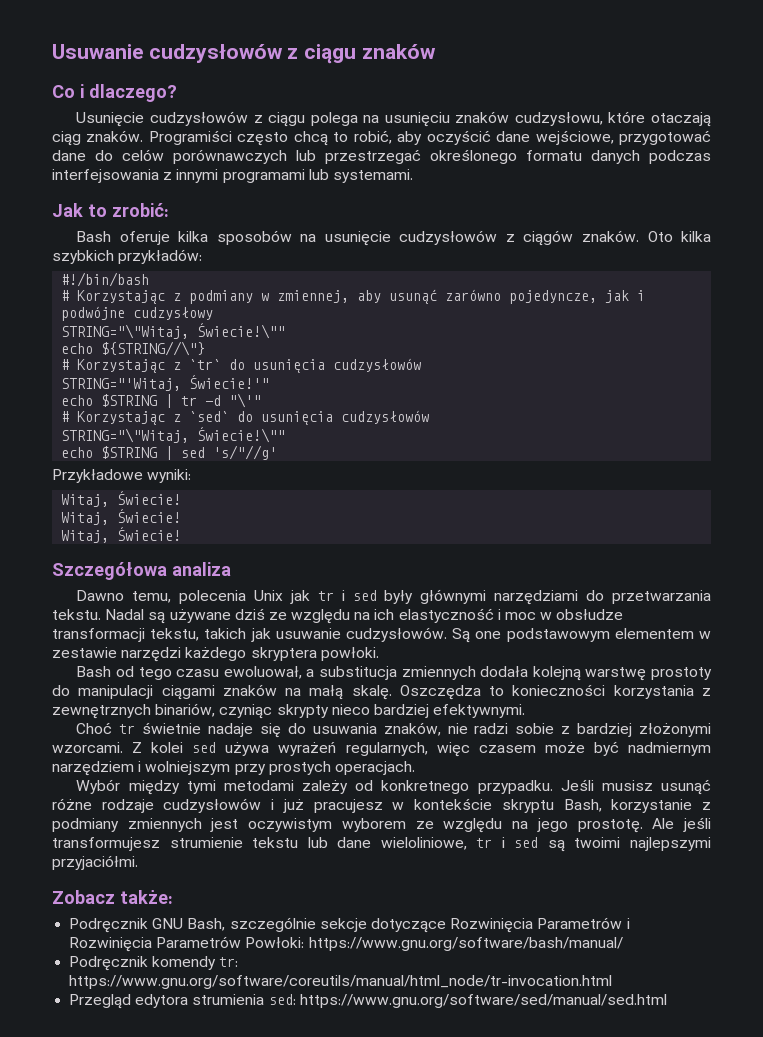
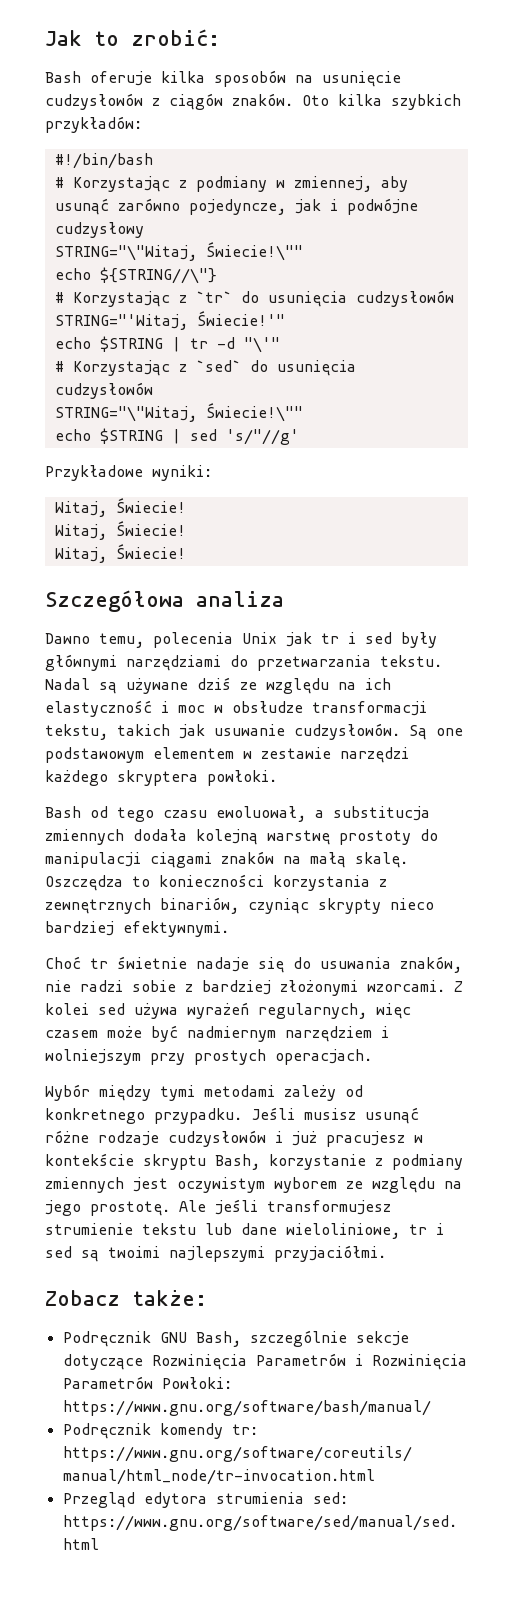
[52,44,436,64] [52,84,177,102] [76,111,711,127] [52,130,711,146] [52,149,711,164] [52,169,413,183] Usuwanie cudzysłowów z ciągu znaków // Co i dlaczego? // Usunięcie cudzysłowów z ciągu polega na usunięciu znaków cudzysłowu, które otaczają ciąg znaków. Programiści często chcą to robić, aby oczyścić dane wejściowe, przygotować dane do celów porównawczych lub przestrzegać określonego formatu danych podczas interfejsowania z innymi programami lub systemami. // -> (45, 38) none

